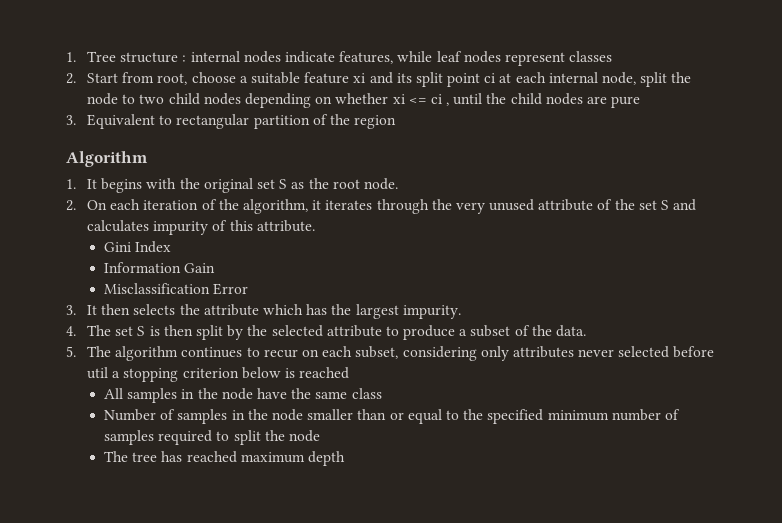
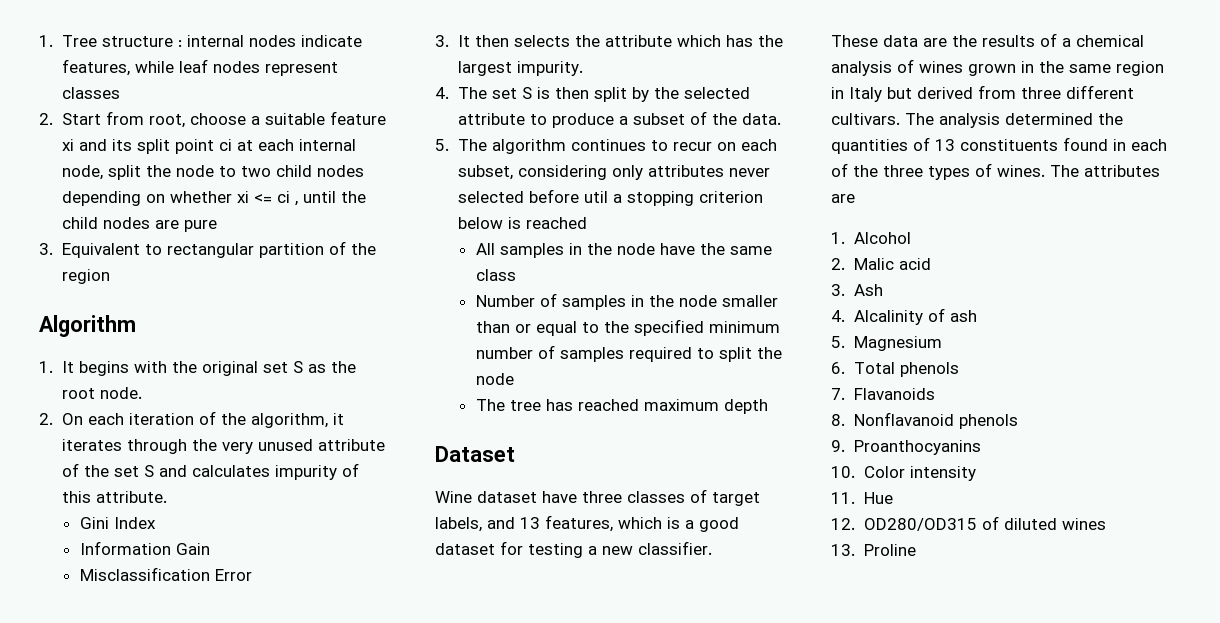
(346, 458) none -> [435,446,515,462] [435,489,760,506] [435,515,739,532] [435,541,712,558] [831,33,1144,47] [831,59,1164,76] [831,85,1134,102] [831,113,1123,128] [831,137,1167,154] [831,163,1160,180] [831,194,855,203] [831,232,911,244] [831,258,931,270] [831,284,883,296] [831,308,977,325] [831,336,942,351] [831,362,959,377] [831,388,935,400] [831,412,1018,429] [831,440,981,455] [831,466,976,481] [831,492,893,504] [831,516,1106,531] [831,544,916,556] // Dataset // Wine dataset have three classes of target labels, and 13 features, which is a good dataset for testing a new classifier. // These data are the results of a chemical analysis of wines grown in the same region in Italy but derived from three different cultivars. The analysis determined the quantities of 13 constituents found in each of the three types of wines. The attributes are // 1. Alcohol // 2. Malic acid // 3. Ash // 4. Alcalinity of ash // 5. Magnesium // 6. Total phenols // 7. Flavanoids // 8. Nonflavanoid phenols // 9. Proanthocyanins // 10. Color intensity // 11. Hue // 12. OD280/OD315 of diluted wines // 13. Proline

